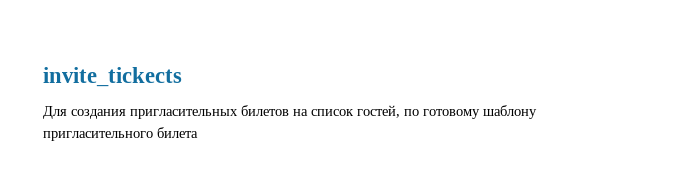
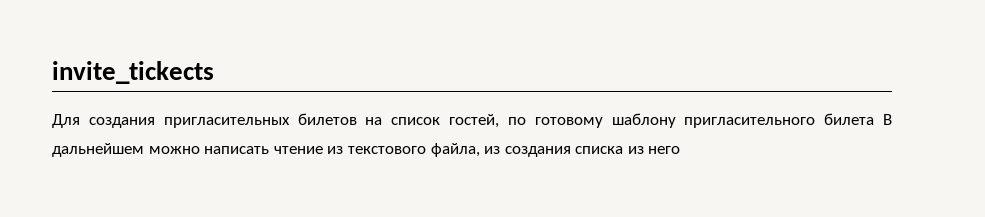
(198, 132) none -> [883,114,892,125] [52,143,681,157] В дальнейшем можно написать чтение из текстового файла, из создания списка из него

